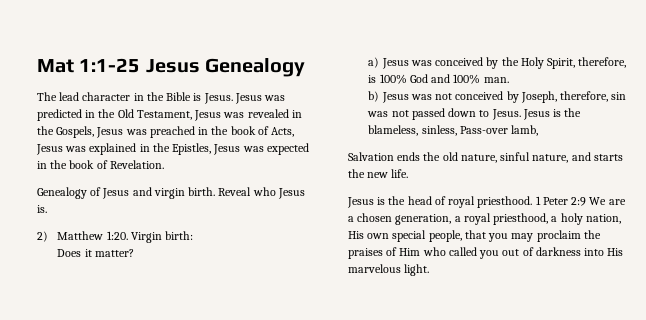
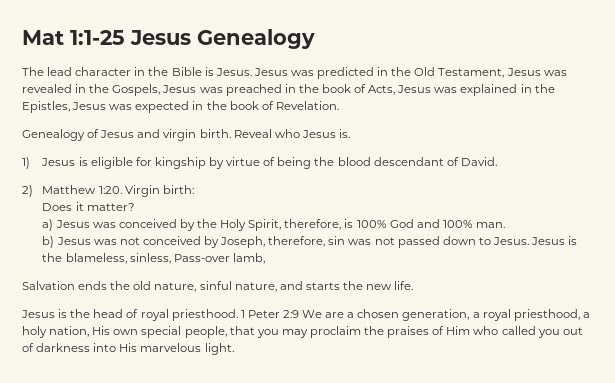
(47, 209) none -> [22,157,497,169] // 1) Jesus is eligible for kingship by virtue of being the blood descendant of David.

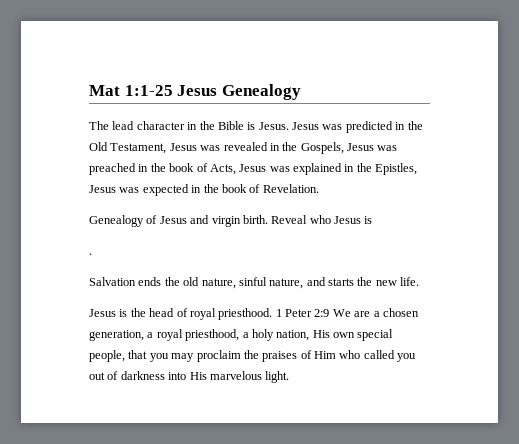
[338,129,350,138] [22,157,497,169] [22,185,194,197] [42,202,135,211] [42,219,505,231] [42,236,578,248] [42,253,265,264] is. // 1) Jesus is eligible for kingship by virtue of being the blood descendant of David. // 2) Matthew 1:20. Virgin birth: // Does it matter? // a) Jesus was conceived by the Holy Spirit, therefore, is 100% God and 100% man. // b) Jesus was not conceived by Joseph, therefore, sin was not passed down to Jesus. Jesus is the blameless, sinless, Pass-over lamb, -> [364,216,373,224] [89,253,92,255] is // .

